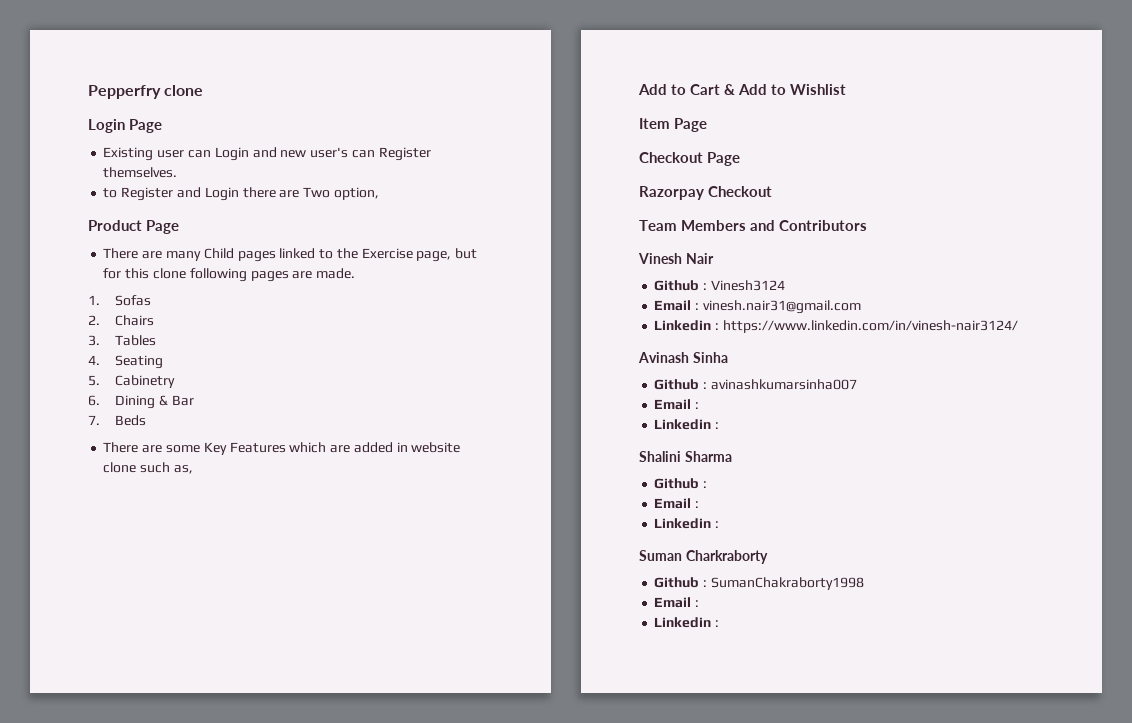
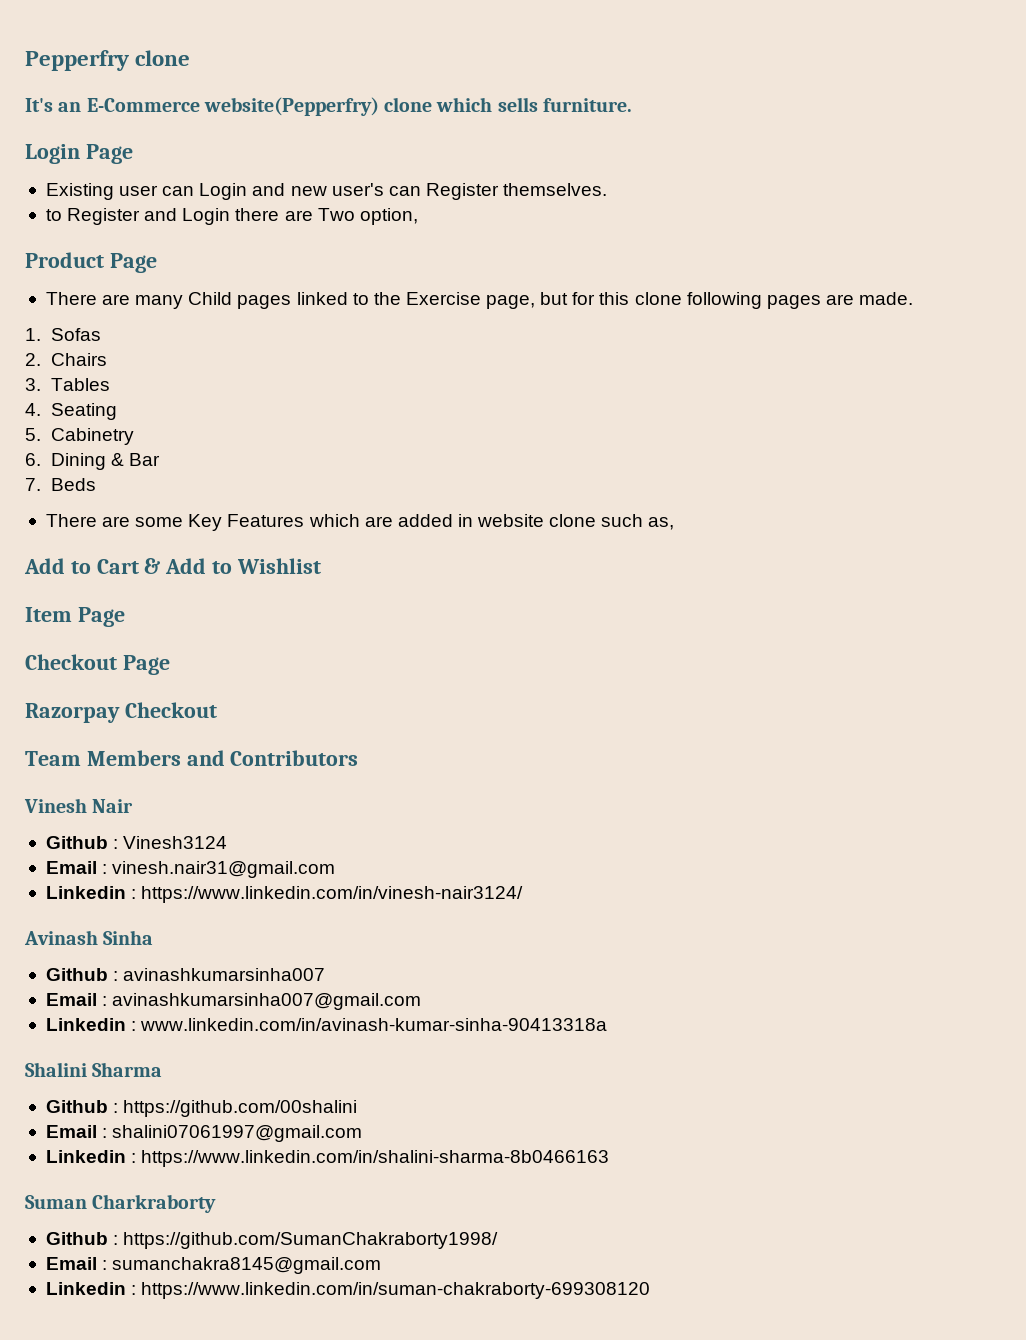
(204, 90) none -> [25,97,632,116] // It's an E-Commerce website(Pepperfry) clone which sells furniture.
[654,419,720,430] // Linkedin : -> [112,993,422,1010] [45,1018,608,1031] avinashkumarsinha007@gmail.com // Linkedin : www.linkedin.com/in/avinash-kumar-sinha-90413318a
[654,498,700,509] [654,518,720,529] // Email : // Linkedin : -> [123,1100,358,1117] [45,1125,363,1142] [45,1150,610,1167] https://github.com/00shalini // Email : shalini07061997@gmail.com // Linkedin : https://www.linkedin.com/in/shalini-sharma-8b0466163
[710,577,864,590] [654,597,700,608] [654,617,720,628] SumanChakraborty1998 // Email : // Linkedin : -> [123,1232,499,1249] [45,1257,382,1274] [45,1282,651,1299] https://github.com/SumanChakraborty1998/ // Email : sumanchakra8145@gmail.com // Linkedin : https://www.linkedin.com/in/suman-chakraborty-699308120

